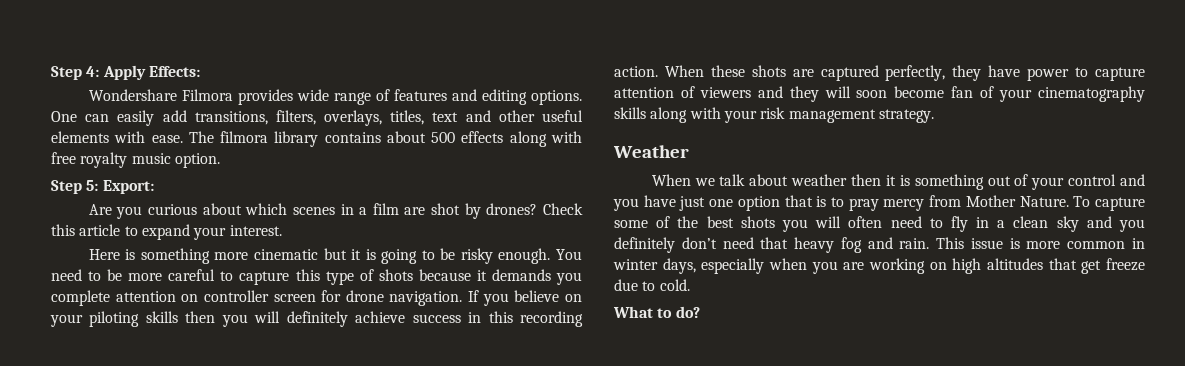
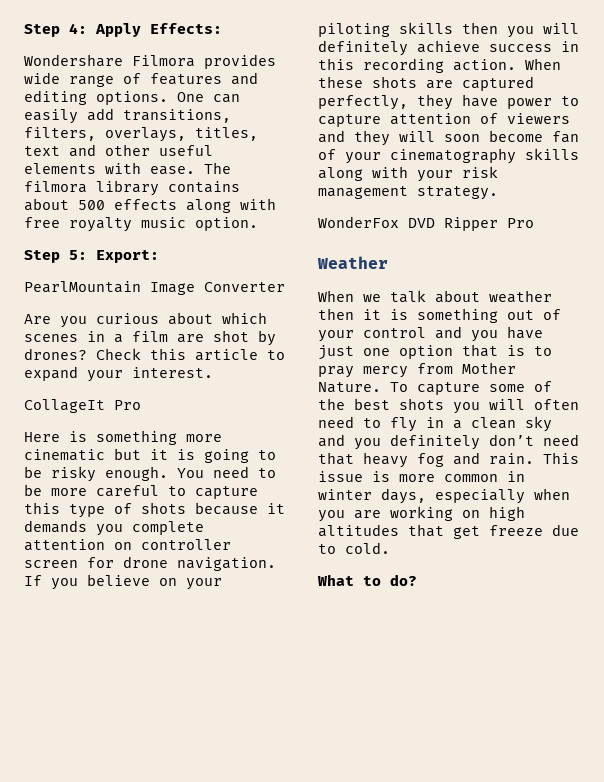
(154, 187) none -> [24,281,285,295] // PearlMountain Image Converter
(282, 230) none -> [24,399,141,413] // CollageIt Pro
(934, 116) none -> [318,216,534,231] // WonderFox DVD Ripper Pro

